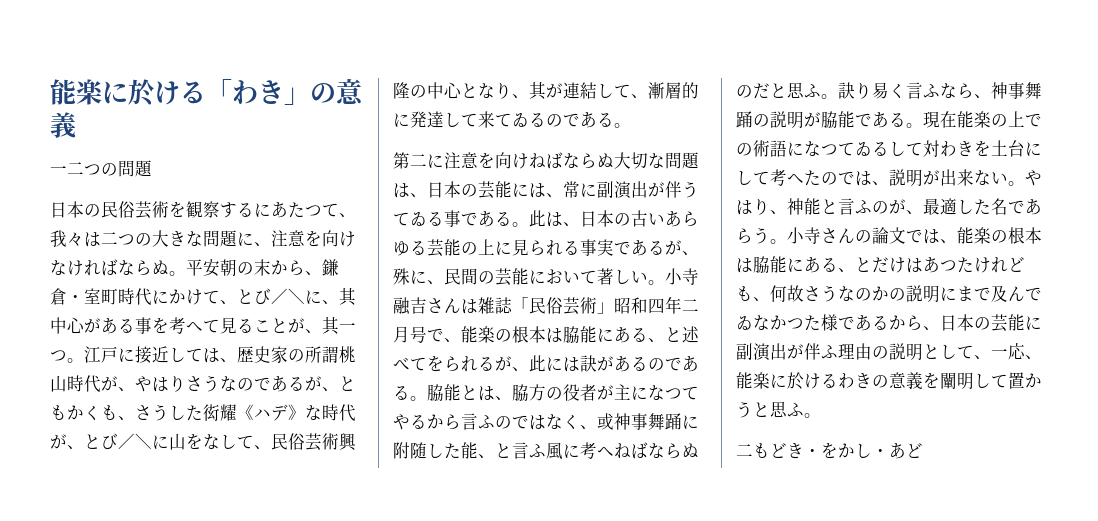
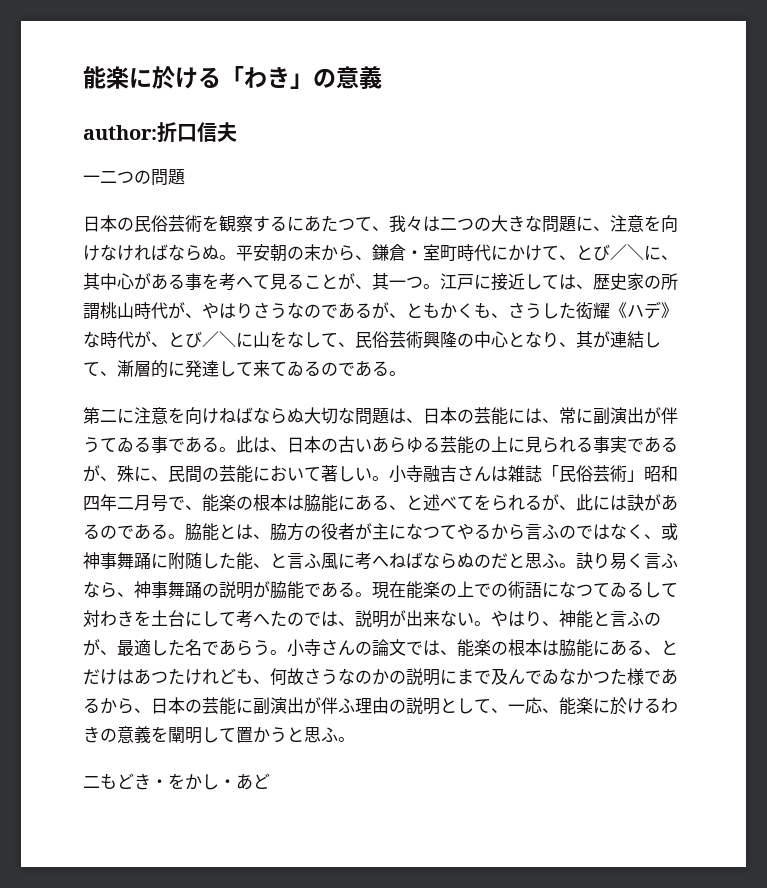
(76, 125) none -> [83,122,237,143] // author:折口信夫

